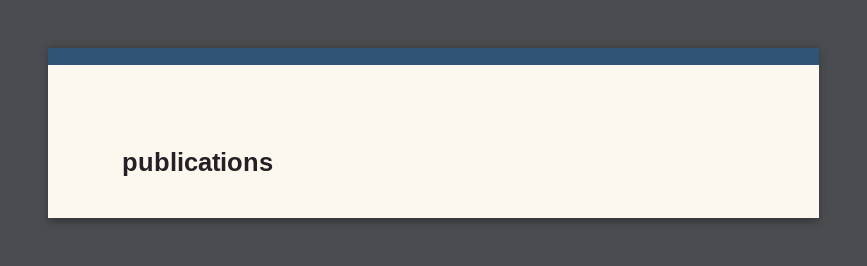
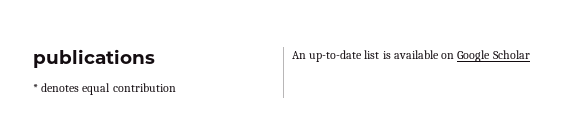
(273, 164) none -> [33,83,176,95] [292,50,530,62] // * denotes equal contribution // An up-to-date list is available on Google Scholar

